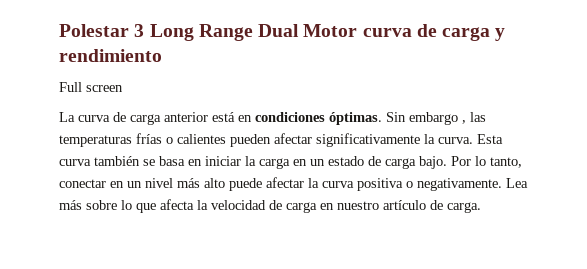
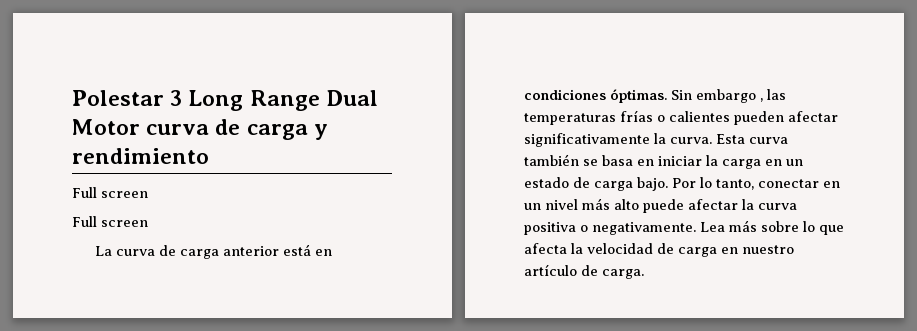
(123, 88) none -> [72,216,148,227] // Full screen

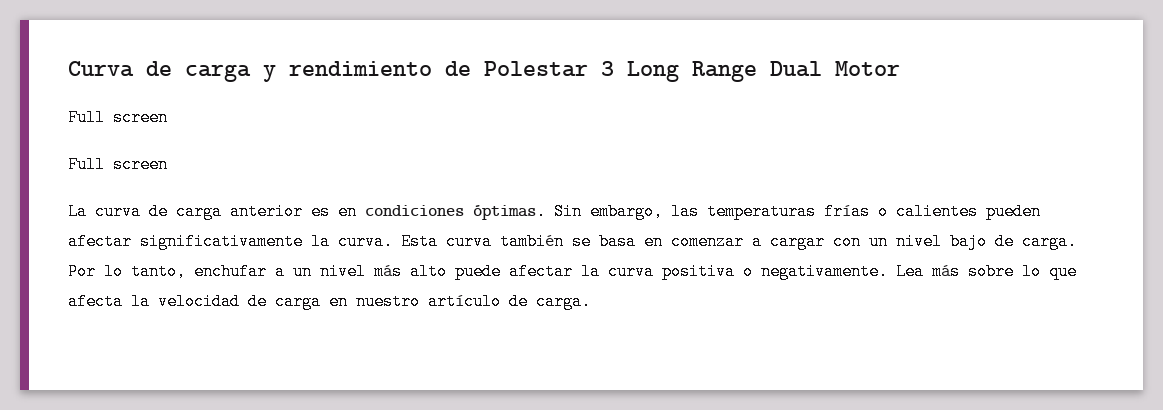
(72, 98) none -> [68,61,471,82] Curva de carga y rendimiento de
[146,119,328,140] [72,148,209,164] curva de carga y rendimiento -> (900, 68) none
[282,244,311,256] está -> [311,203,330,220] es
[696,89,763,103] embargo , -> [590,203,663,220] embargo,
[658,155,803,169] [524,177,668,191] iniciar la carga en un estado de carga bajo. -> [671,233,1077,250] comenzar a cargar con un nivel bajo de carga.
[758,179,840,188] conectar en -> [194,263,285,280] enchufar a

